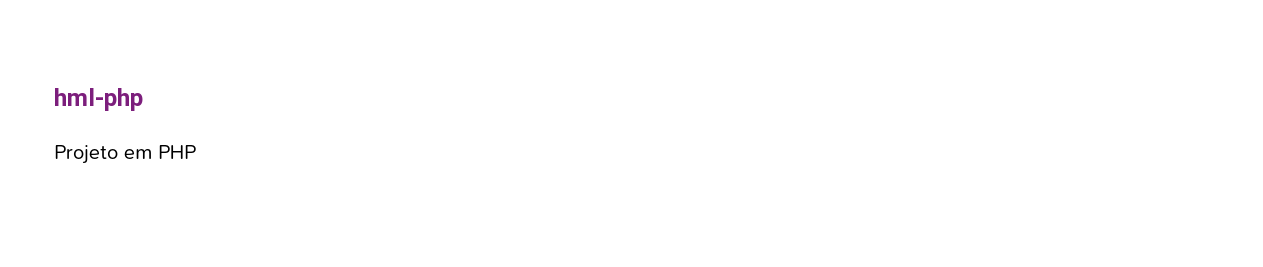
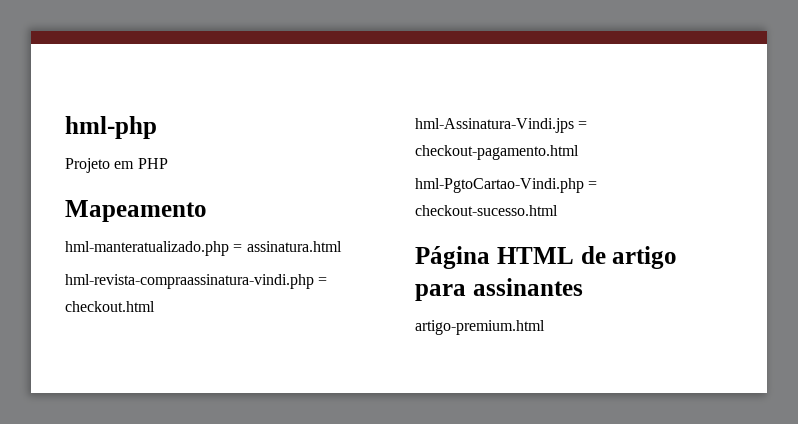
(197, 152) none -> [65,200,207,222] [65,241,342,256] [65,274,328,289] [65,301,155,312] [415,118,588,133] [415,145,579,160] [415,178,598,193] [415,205,558,216] [415,246,678,269] [415,278,583,301] [415,320,545,335] // Mapeamento // hml-manteratualizado.php = assinatura.html // hml-revista-compraassinatura-vindi.php = checkout.html // hml-Assinatura-Vindi.jps = checkout-pagamento.html // hml-PgtoCartao-Vindi.php = checkout-sucesso.html // Página HTML de artigo para assinantes // artigo-premium.html

